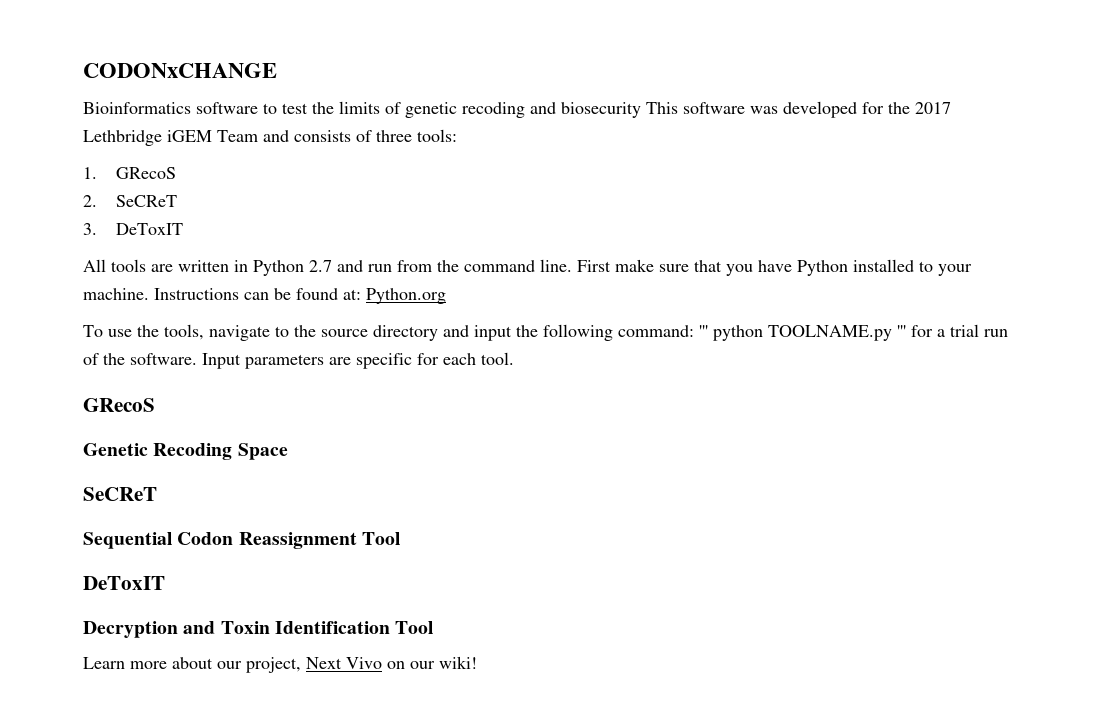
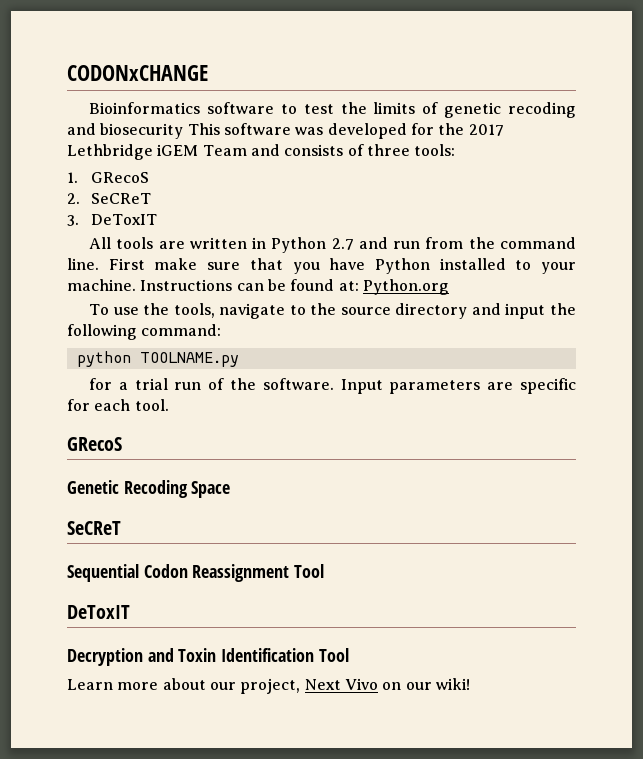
[699,325,708,337] ''' -> (222, 330) //
[897,325,906,337] ''' -> (239, 359) //

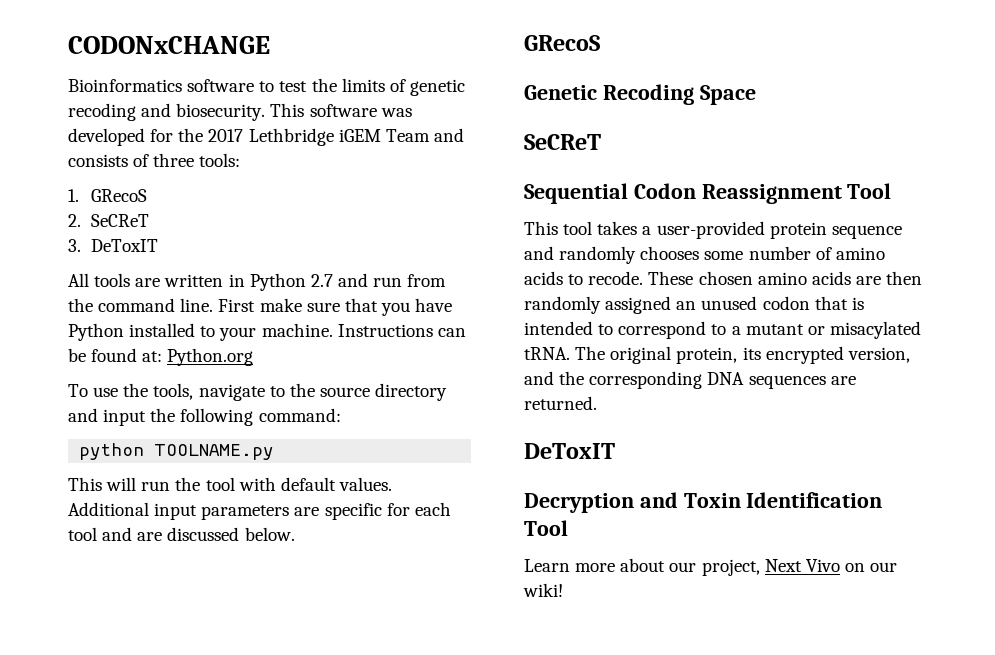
[100,123,184,139] biosecurity -> [176,103,266,121] biosecurity.
[89,378,383,394] for a trial run of the software. Input -> [68,477,392,491] [68,502,198,520] This will run the tool with default values. Additional input
[134,399,169,411] tool. -> [68,527,295,541] tool and are discussed below.
(325, 571) none -> [524,221,902,239] [524,246,885,264] [524,271,923,285] [524,296,864,314] [524,321,921,339] [524,346,910,364] [524,371,856,389] [524,396,597,410] // This tool takes a user-provided protein sequence and randomly chooses some number of amino acids to recode. These chosen amino acids are then randomly assigned an unused codon that is intended to correspond to a mutant or misacylated tRNA. The original protein, its encrypted version, and the corresponding DNA sequences are returned.

